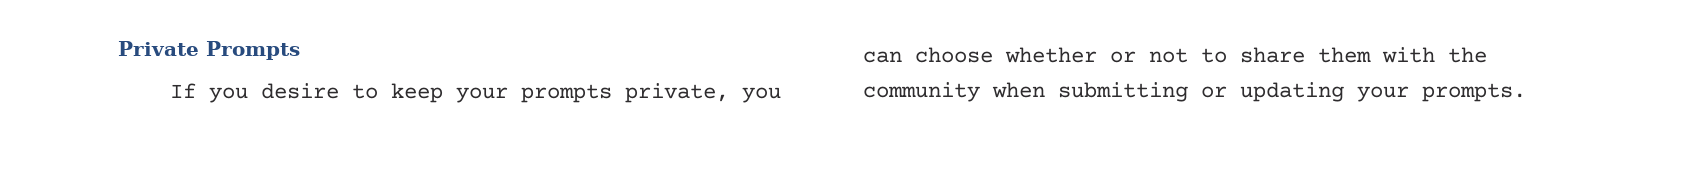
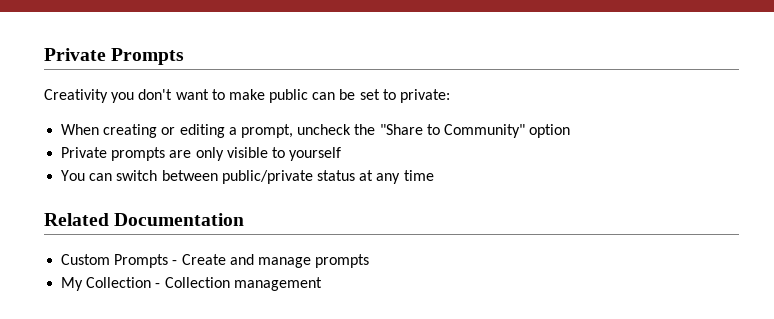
[169,83,781,103] [863,47,1487,63] [863,82,1526,102] If you desire to keep your prompts private, you can choose whether or not to share them with the community when submitting or updating your prompts. -> [44,89,451,103] [61,124,571,138] [61,147,342,161] [61,170,434,184] [44,213,245,226] [61,254,370,268] [61,277,322,291] Creativity you don't want to make public can be set to private: // When creating or editing a prompt, uncheck the "Share to Community" option // Private prompts are only visible to yourself // You can switch between public/private status at any time // Related Documentation // Custom Prompts - Create and manage prompts // My Collection - Collection management

